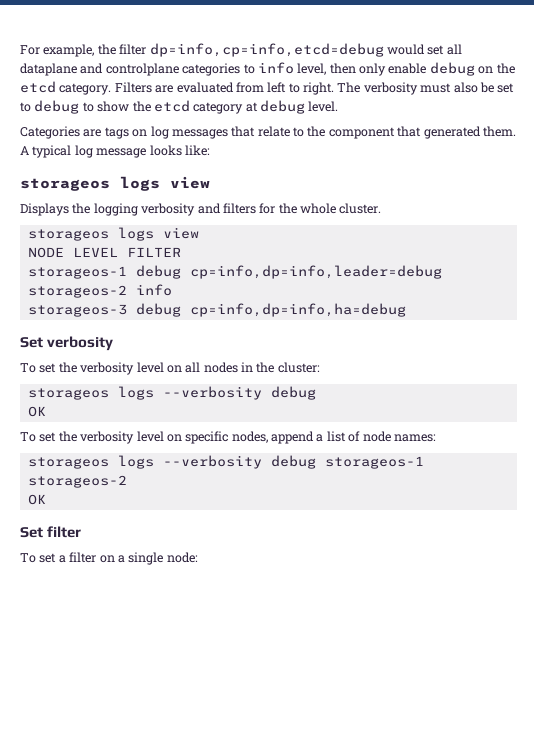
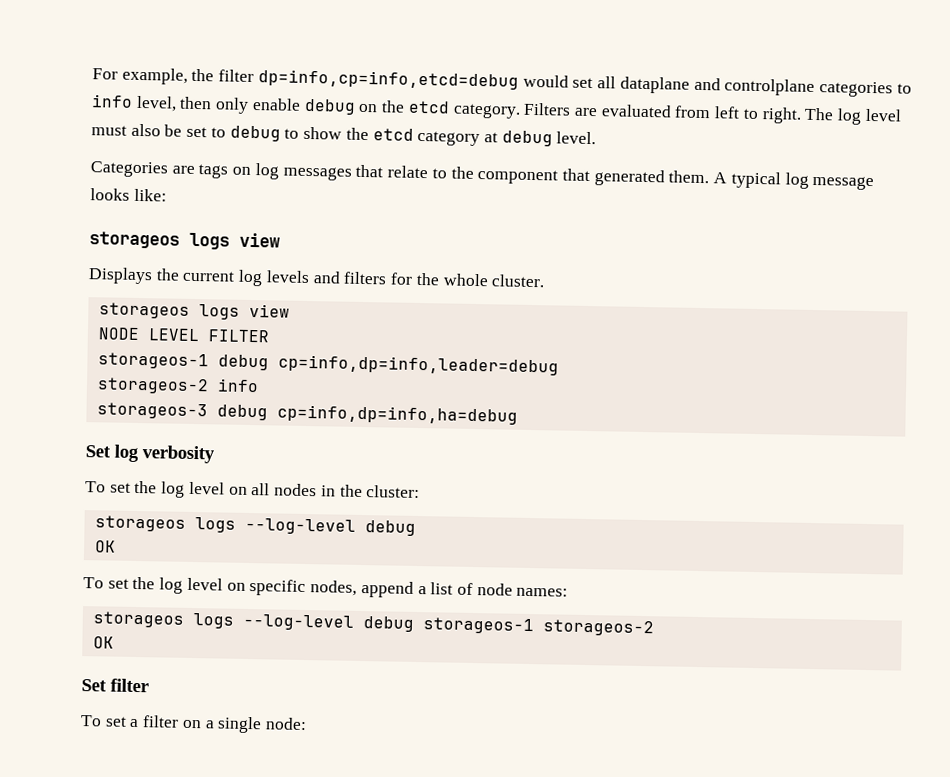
[363,82,418,95] verbosity -> [837,108,902,125] log level
[93,203,196,216] logging verbosity -> [182,269,310,287] current log levels
(43, 342) none -> [114,444,139,463] log
[80,362,135,375] verbosity -> [161,481,186,498] log
[162,386,262,400] --verbosity -> [244,517,356,535] --log-level
[80,431,135,444] verbosity -> [159,577,184,594] log
[162,455,262,469] --verbosity -> [242,613,354,631] --log-level

